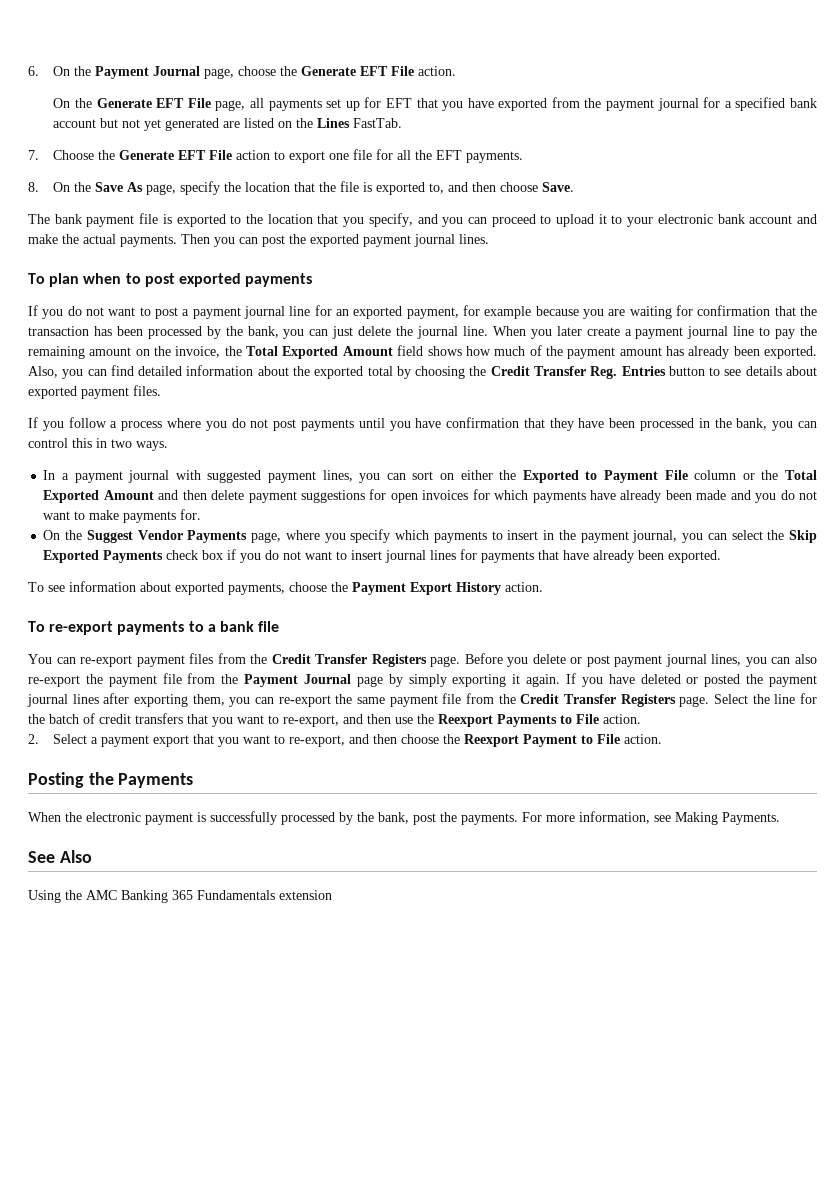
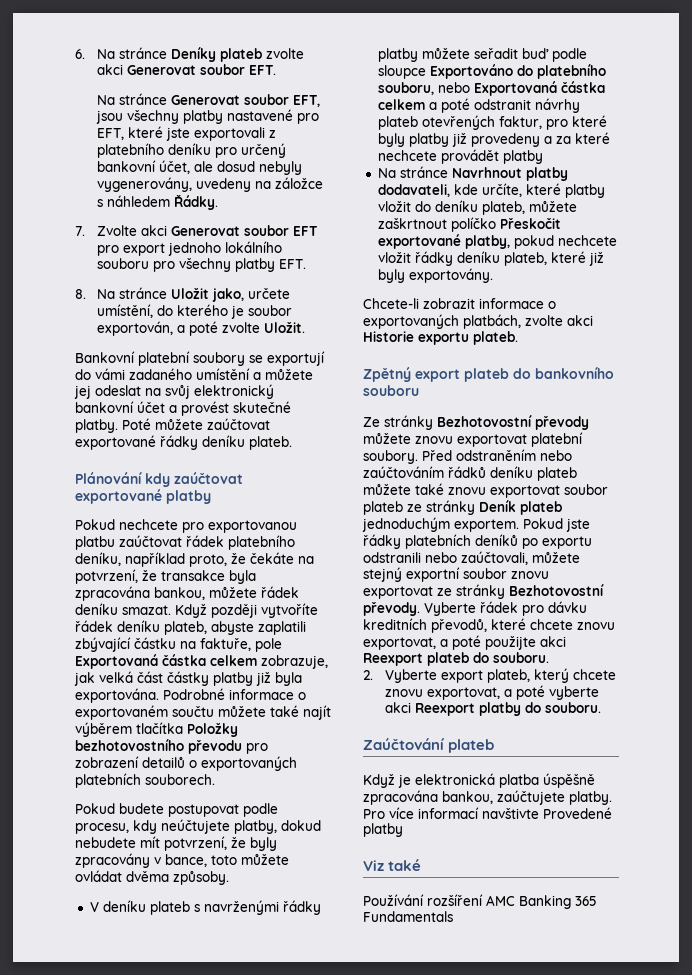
[53,66,457,79] [53,97,817,111] [53,118,403,131] [28,149,524,163] [28,181,575,195] [28,213,818,227] [28,234,489,247] [28,273,313,287] [28,305,818,319] [28,326,817,339] [28,345,818,359] [28,365,818,379] [28,385,161,399] [28,417,817,431] [28,438,168,451] [43,470,818,483] [43,489,817,503] [43,509,202,523] [43,529,817,543] [43,549,722,563] [28,581,543,595] [28,621,280,635] [28,653,817,667] [28,673,818,687] [27,693,817,707] [28,713,641,727] [28,734,663,747] [28,772,194,788] [28,811,780,825] [28,850,92,863] [28,890,82,903] On the Payment Journal page, choose the Generate EFT File action. // On the Generate EFT File page, all payments set up for EFT that you have exported from the payment journal for a specified bank account but not yet generated are listed on the Lines FastTab. // 7. Choose the Generate EFT File action to export one file for all the EFT payments. // 8. On the Save As page, specify the location that the file is exported to, and then choose Save. // The bank payment file is exported to the location that you specify, and you can proceed to upload it to your electronic bank account and make the actual payments. Then you can post the exported payment journal lines. // To plan when to post exported payments // If you do not want to post a payment journal line for an exported payment, for example because you are waiting for confirmation that the transaction has been processed by the bank, you can just delete the journal line. When you later create a payment journal line to pay the remaining amount on the invoice, the Total Exported Amount field shows how much of the payment amount has already been exported. Also, you can find detailed information about the exported total by choosing the Credit Transfer Reg. Entries button to see details about exported payment files. // If you follow a process where you do not post payments until you have confirmation that they have been processed in the bank, you can control this in two ways. // In a payment journal with suggested payment lines, you can sort on either the Exported to Payment File column or the Total Exported Amount and then delete payment suggestions for open invoices for which payments have already been made and you do not want to make payments for. // On the Suggest Vendor Payments page, where you specify which payments to insert in the payment journal, you can select the Skip Exported Payments check box if you do not want to insert journal lines for payments that have already been exported. // To see information about exported payments, choose the Payment Export History action. // To re-export payments to a bank file // You can re-export payment files from the Credit Transfer Registers page. Before you delete or post payment journal lines, you can also re-export the payment file from the Payment Journal page by simply exporting it again. If you have deleted or posted the payment journal lines after exporting them, you can re-export the same payment file from the Credit Transfer Registers page. Select the line for the batch of credit transfers that you want to re-export, and then use the Reexport Payments to File action. // 2. Select a payment export that you want to re-export, and then choose the Reexport Payment to File action. // Posting the Payments // When the electronic payment is successfully processed by the bank, post the payments. For more information, see Making Payments. // See Also // Using the -> [96,47,304,62] [96,64,276,75] [96,93,320,107] [95,109,319,124] [96,126,276,141] [96,143,286,158] [96,160,302,175] [96,177,323,192] [96,194,218,210] [75,225,318,236] [96,241,282,256] [96,258,306,272] [75,287,290,302] [96,304,292,319] [96,321,305,336] [75,351,325,366] [75,368,313,380] [74,384,274,399] [75,401,291,416] [75,418,270,433] [75,435,292,450] [75,472,243,487] [75,489,211,504] [75,519,297,533] [75,535,295,550] [75,552,314,567] [75,569,256,584] [75,586,299,601] [75,603,318,618] [75,620,306,635] [75,637,282,652] [75,654,328,669] [74,671,302,686] [75,688,306,703] [75,705,331,720] [75,722,238,737] [75,739,268,754] [75,756,297,771] [75,773,215,788] [75,803,278,817] [75,819,321,834] [75,836,277,851] [75,853,289,868] [75,870,229,885] [89,900,321,915] [377,47,587,62] [377,64,606,79] [377,81,605,96] [377,98,580,113] [377,115,607,130] [377,132,610,147] [377,149,543,164] [377,166,568,181] [377,183,605,198] [377,200,577,215] [377,217,561,232] [377,234,617,249] [377,251,604,266] [377,268,493,283] [363,298,556,309] [363,314,593,329] [363,331,518,345] [363,367,614,382] [363,385,419,396] [363,415,589,430] [363,432,583,447] [363,449,572,464] [363,466,577,481] [363,483,608,498] [363,500,562,515] [362,517,590,532] [363,534,592,549] [363,551,580,565] [363,567,549,582] [363,584,604,599] [363,601,587,616] [363,618,615,633] [363,635,566,650] [363,652,549,666] [363,668,616,683] [384,685,599,700] [384,702,601,716] [363,738,495,753] [363,773,595,788] [363,790,612,805] [363,807,612,819] [363,823,403,837] [363,859,422,871] [363,894,483,906] Na stránce Deníky plateb zvolte akci Generovat soubor EFT. // Na stránce Generovat soubor EFT, jsou všechny platby nastavené pro EFT, které jste exportovali z platebního deníku pro určený bankovní účet, ale dosud nebyly vygenerovány, uvedeny na záložce s náhledem Řádky. // 7. Zvolte akci Generovat soubor EFT pro export jednoho lokálního souboru pro všechny platby EFT. // 8. Na stránce Uložit jako, určete umístění, do kterého je soubor exportován, a poté zvolte Uložit. // Bankovní platební soubory se exportují do vámi zadaného umístění a můžete jej odeslat na svůj elektronický bankovní účet a provést skutečné platby. Poté můžete zaúčtovat exportované řádky deníku plateb. // Plánování kdy zaúčtovat exportované platby // Pokud nechcete pro exportovanou platbu zaúčtovat řádek platebního deníku, například proto, že čekáte na potvrzení, že transakce byla zpracována bankou, můžete řádek deníku smazat. Když později vytvoříte řádek deníku plateb, abyste zaplatili zbývající částku na faktuře, pole Exportovaná částka celkem zobrazuje, jak velká část částky platby již byla exportována. Podrobné informace o exportovaném součtu můžete také najít výběrem tlačítka Položky bezhotovostního převodu pro zobrazení detailů o exportovaných platebních souborech. // Pokud budete postupovat podle procesu, kdy neúčtujete platby, dokud nebudete mít potvrzení, že byly zpracovány v bance, toto můžete ovládat dvěma způsoby. // V deníku plateb s navrženými řádky platby můžete seřadit buď podle sloupce Exportováno do platebního souboru, nebo Exportovaná částka celkem a poté odstranit návrhy plateb otevřených faktur, pro které byly platby již provedeny a za které nechcete provádět platby // Na stránce Navrhnout platby dodavateli, kde určíte, které platby vložit do deníku plateb, můžete zaškrtnout políčko Přeskočit exportované platby, pokud nechcete vložit řádky deníku plateb, které již byly exportovány. // Chcete-li zobrazit informace o exportovaných platbách, zvolte akci Historie exportu plateb. // Zpětný export plateb do bankovního souboru // Ze stránky Bezhotovostní převody můžete znovu exportovat platební soubory. Před odstraněním nebo zaúčtováním řádků deníku plateb můžete také znovu exportovat soubor plateb ze stránky Deník plateb jednoduchým exportem. Pokud jste řádky platebních deníků po exportu odstranili nebo zaúčtovali, můžete stejný exportní soubor znovu exportovat ze stránky Bezhotovostní převody. Vyberte řádek pro dávku kreditních převodů, které chcete znovu exportovat, a poté použijte akci Reexport plateb do souboru. // 2. Vyberte export plateb, který chcete znovu exportovat, a poté vyberte akci Reexport platby do souboru. // Zaúčtování plateb // Když je elektronická platba úspěšně zpracována bankou, zaúčtujete platby. Pro více informací navštivte Provedené platby // Viz také // Používání rozšíření
[279,890,332,900] extension -> (453, 916) none

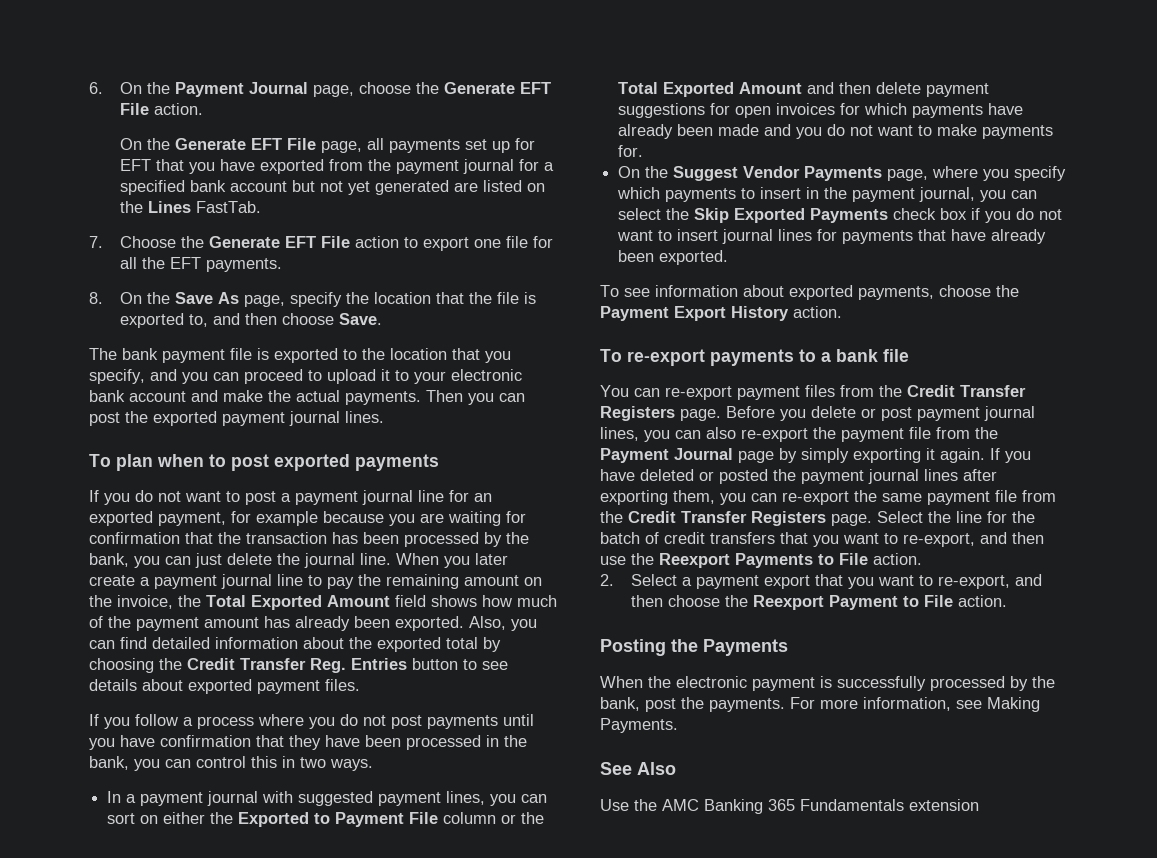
[96,47,304,62] [96,64,276,75] [96,93,320,107] [95,109,319,124] [96,126,276,141] [96,143,286,158] [96,160,302,175] [96,177,323,192] [96,194,218,210] [75,225,318,236] [96,241,282,256] [96,258,306,272] [75,287,290,302] [96,304,292,319] [96,321,305,336] [75,351,325,366] [75,368,313,380] [74,384,274,399] [75,401,291,416] [75,418,270,433] [75,435,292,450] [75,472,243,487] [75,489,211,504] [75,519,297,533] [75,535,295,550] [75,552,314,567] [75,569,256,584] [75,586,299,601] [75,603,318,618] [75,620,306,635] [75,637,282,652] [75,654,328,669] [74,671,302,686] [75,688,306,703] [75,705,331,720] [75,722,238,737] [75,739,268,754] [75,756,297,771] [75,773,215,788] [75,803,278,817] [75,819,321,834] [75,836,277,851] [75,853,289,868] [75,870,229,885] [89,900,321,915] [377,47,587,62] [377,64,606,79] [377,81,605,96] [377,98,580,113] [377,115,607,130] [377,132,610,147] [377,149,543,164] [377,166,568,181] [377,183,605,198] [377,200,577,215] [377,217,561,232] [377,234,617,249] [377,251,604,266] [377,268,493,283] [363,298,556,309] [363,314,593,329] [363,331,518,345] [363,367,614,382] [363,385,419,396] [363,415,589,430] [363,432,583,447] [363,449,572,464] [363,466,577,481] [363,483,608,498] [363,500,562,515] [362,517,590,532] [363,534,592,549] [363,551,580,565] [363,567,549,582] [363,584,604,599] [363,601,587,616] [363,618,615,633] [363,635,566,650] [363,652,549,666] [363,668,616,683] [384,685,599,700] [384,702,601,716] [363,738,495,753] [363,773,595,788] [363,790,612,805] [363,807,612,819] [363,823,403,837] [363,859,422,871] [363,894,483,906] Na stránce Deníky plateb zvolte akci Generovat soubor EFT. // Na stránce Generovat soubor EFT, jsou všechny platby nastavené pro EFT, které jste exportovali z platebního deníku pro určený bankovní účet, ale dosud nebyly vygenerovány, uvedeny na záložce s náhledem Řádky. // 7. Zvolte akci Generovat soubor EFT pro export jednoho lokálního souboru pro všechny platby EFT. // 8. Na stránce Uložit jako, určete umístění, do kterého je soubor exportován, a poté zvolte Uložit. // Bankovní platební soubory se exportují do vámi zadaného umístění a můžete jej odeslat na svůj elektronický bankovní účet a provést skutečné platby. Poté můžete zaúčtovat exportované řádky deníku plateb. // Plánování kdy zaúčtovat exportované platby // Pokud nechcete pro exportovanou platbu zaúčtovat řádek platebního deníku, například proto, že čekáte na potvrzení, že transakce byla zpracována bankou, můžete řádek deníku smazat. Když později vytvoříte řádek deníku plateb, abyste zaplatili zbývající částku na faktuře, pole Exportovaná částka celkem zobrazuje, jak velká část částky platby již byla exportována. Podrobné informace o exportovaném součtu můžete také najít výběrem tlačítka Položky bezhotovostního převodu pro zobrazení detailů o exportovaných platebních souborech. // Pokud budete postupovat podle procesu, kdy neúčtujete platby, dokud nebudete mít potvrzení, že byly zpracovány v bance, toto můžete ovládat dvěma způsoby. // V deníku plateb s navrženými řádky platby můžete seřadit buď podle sloupce Exportováno do platebního souboru, nebo Exportovaná částka celkem a poté odstranit návrhy plateb otevřených faktur, pro které byly platby již provedeny a za které nechcete provádět platby // Na stránce Navrhnout platby dodavateli, kde určíte, které platby vložit do deníku plateb, můžete zaškrtnout políčko Přeskočit exportované platby, pokud nechcete vložit řádky deníku plateb, které již byly exportovány. // Chcete-li zobrazit informace o exportovaných platbách, zvolte akci Historie exportu plateb. // Zpětný export plateb do bankovního souboru // Ze stránky Bezhotovostní převody můžete znovu exportovat platební soubory. Před odstraněním nebo zaúčtováním řádků deníku plateb můžete také znovu exportovat soubor plateb ze stránky Deník plateb jednoduchým exportem. Pokud jste řádky platebních deníků po exportu odstranili nebo zaúčtovali, můžete stejný exportní soubor znovu exportovat ze stránky Bezhotovostní převody. Vyberte řádek pro dávku kreditních převodů, které chcete znovu exportovat, a poté použijte akci Reexport plateb do souboru. // 2. Vyberte export plateb, který chcete znovu exportovat, a poté vyberte akci Reexport platby do souboru. // Zaúčtování plateb // Když je elektronická platba úspěšně zpracována bankou, zaúčtujete platby. Pro více informací navštivte Provedené platby // Viz také // Používání rozšíření -> [119,82,551,97] [119,103,203,115] [119,138,535,153] [119,159,554,174] [119,180,545,195] [119,201,261,213] [89,236,553,251] [119,257,282,272] [89,292,536,307] [119,313,382,328] [89,348,511,363] [89,369,522,384] [89,390,525,405] [89,411,384,426] [89,454,439,471] [89,490,492,505] [89,511,526,526] [89,532,529,547] [89,553,508,568] [89,574,542,589] [89,595,557,610] [89,616,537,631] [89,637,501,652] [89,658,508,673] [89,679,360,694] [89,714,534,729] [89,735,527,750] [89,756,373,771] [107,791,548,806] [107,812,545,827] [618,82,990,97] [618,103,1024,118] [618,124,1054,139] [618,145,644,157] [618,166,1067,181] [617,187,1038,202] [618,208,1063,223] [617,229,1047,244] [618,250,729,265] [600,285,1019,300] [600,306,842,321] [600,349,909,366] [600,385,1026,400] [600,406,1035,421] [600,427,998,442] [600,448,1031,463] [600,469,997,484] [600,490,1056,505] [600,511,1035,526] [600,532,1044,547] [600,553,922,568] [600,574,1042,589] [630,595,1007,610] [600,639,788,656] [600,676,1055,691] [600,697,1040,712] [600,718,678,733] [600,762,676,775] [600,799,657,811] On the Payment Journal page, choose the Generate EFT File action. // On the Generate EFT File page, all payments set up for EFT that you have exported from the payment journal for a specified bank account but not yet generated are listed on the Lines FastTab. // 7. Choose the Generate EFT File action to export one file for all the EFT payments. // 8. On the Save As page, specify the location that the file is exported to, and then choose Save. // The bank payment file is exported to the location that you specify, and you can proceed to upload it to your electronic bank account and make the actual payments. Then you can post the exported payment journal lines. // To plan when to post exported payments // If you do not want to post a payment journal line for an exported payment, for example because you are waiting for confirmation that the transaction has been processed by the bank, you can just delete the journal line. When you later create a payment journal line to pay the remaining amount on the invoice, the Total Exported Amount field shows how much of the payment amount has already been exported. Also, you can find detailed information about the exported total by choosing the Credit Transfer Reg. Entries button to see details about exported payment files. // If you follow a process where you do not post payments until you have confirmation that they have been processed in the bank, you can control this in two ways. // In a payment journal with suggested payment lines, you can sort on either the Exported to Payment File column or the Total Exported Amount and then delete payment suggestions for open invoices for which payments have already been made and you do not want to make payments for. // On the Suggest Vendor Payments page, where you specify which payments to insert in the payment journal, you can select the Skip Exported Payments check box if you do not want to insert journal lines for payments that have already been exported. // To see information about exported payments, choose the Payment Export History action. // To re-export payments to a bank file // You can re-export payment files from the Credit Transfer Registers page. Before you delete or post payment journal lines, you can also re-export the payment file from the Payment Journal page by simply exporting it again. If you have deleted or posted the payment journal lines after exporting them, you can re-export the same payment file from the Credit Transfer Registers page. Select the line for the batch of credit transfers that you want to re-export, and then use the Reexport Payments to File action. // 2. Select a payment export that you want to re-export, and then choose the Reexport Payment to File action. // Posting the Payments // When the electronic payment is successfully processed by the bank, post the payments. For more information, see Making Payments. // See Also // Use the
(453, 916) none -> [909,799,979,811] extension

